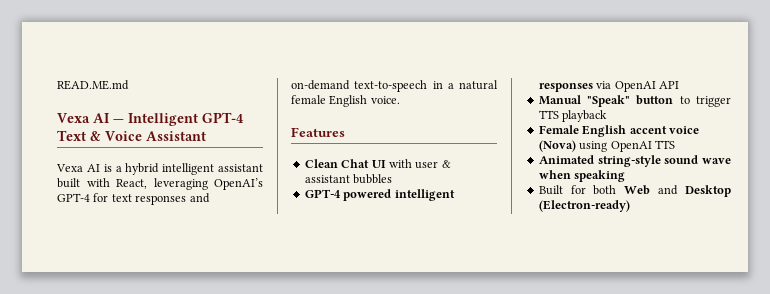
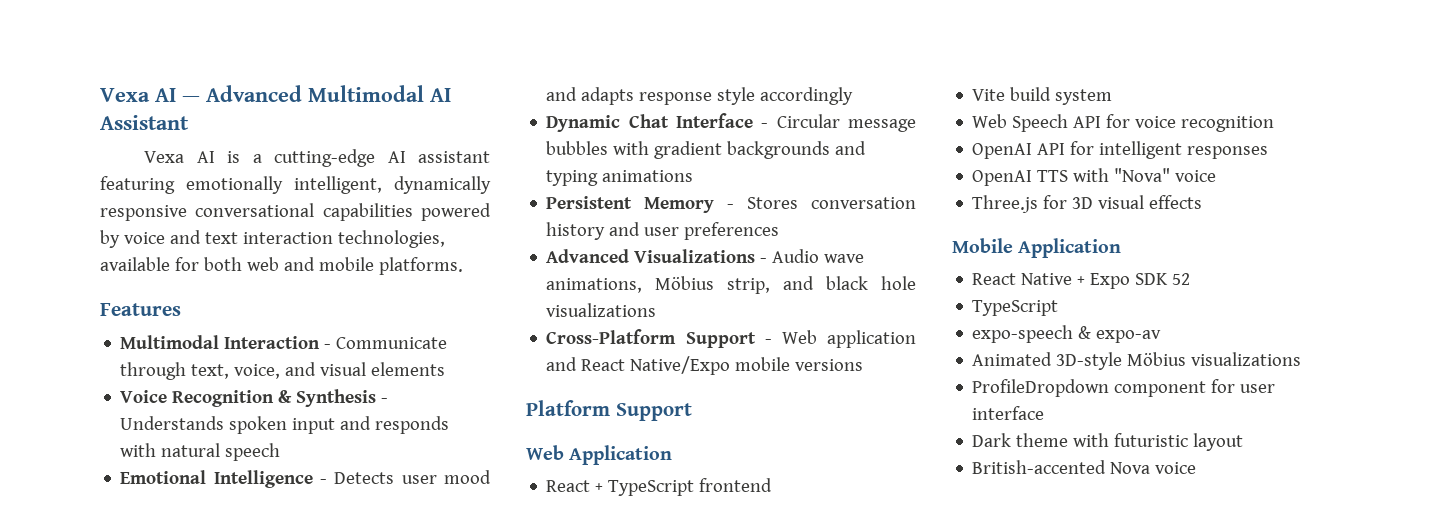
[57,80,129,90] READ.ME.md // -> (100, 95) none
[128,112,244,126] [57,130,142,141] Intelligent GPT-4 Text & Voice -> [206,85,451,102] Advanced Multimodal AI
[125,163,263,175] [57,178,263,190] [57,193,210,205] [291,80,498,92] [291,95,400,107] [291,127,345,137] [304,159,451,169] [304,174,393,184] [304,189,455,201] [538,81,679,92] [538,95,731,107] [538,110,608,122] [538,125,699,137] [538,140,675,152] [538,155,731,167] [538,170,626,182] [538,185,731,197] [538,200,630,212] hybrid intelligent assistant built with React, leveraging OpenAI’s GPT-4 for text responses and on-demand text-to-speech in a natural female English voice. // Features // Clean Chat UI with user & assistant bubbles // GPT-4 powered intelligent responses via OpenAI API // Manual "Speak" button to trigger TTS playback // Female English accent voice (Nova) using OpenAI TTS // Animated string-style sound wave when speaking // Built for both Web and Desktop (Electron-ready) -> [274,149,490,167] [100,176,491,194] [100,203,491,221] [100,230,445,248] [100,257,463,275] [100,303,181,316] [120,335,448,349] [120,362,446,380] [120,389,389,407] [120,416,450,434] [120,443,281,461] [120,470,491,488] [546,87,854,105] [546,113,916,132] [546,141,867,159] [546,170,694,186] [546,196,916,213] [546,222,780,240] [546,249,865,263] [546,276,916,294] [546,303,657,317] [546,329,916,348] [546,356,864,375] [526,400,692,421] [526,445,673,465] [546,478,773,496] [972,87,1113,105] [972,114,1275,132] [972,141,1269,159] [972,168,1217,186] [972,195,1203,213] [952,238,1122,258] [972,273,1191,289] [972,300,1059,316] [972,325,1162,343] [972,352,1302,370] [972,379,1276,397] [972,406,1045,420] [972,433,1244,451] [972,460,1197,474] cutting-edge AI assistant featuring emotionally intelligent, dynamically responsive conversational capabilities powered by voice and text interaction technologies, available for both web and mobile platforms. // Features // Multimodal Interaction - Communicate through text, voice, and visual elements // Voice Recognition & Synthesis - Understands spoken input and responds with natural speech // Emotional Intelligence - Detects user mood and adapts response style accordingly // Dynamic Chat Interface - Circular message bubbles with gradient backgrounds and typing animations // Persistent Memory - Stores conversation history and user preferences // Advanced Visualizations - Audio wave animations, Möbius strip, and black hole visualizations // Cross-Platform Support - Web application and React Native/Expo mobile versions // Platform Support // Web Application // React + TypeScript frontend // Vite build system // Web Speech API for voice recognition // OpenAI API for intelligent responses // OpenAI TTS with "Nova" voice // Three.js for 3D visual effects // Mobile Application // React Native + Expo SDK 52 // TypeScript // expo-speech & expo-av // Animated 3D-style Möbius visualizations // ProfileDropdown component for user interface // Dark theme with futuristic layout // British-accented Nova voice

